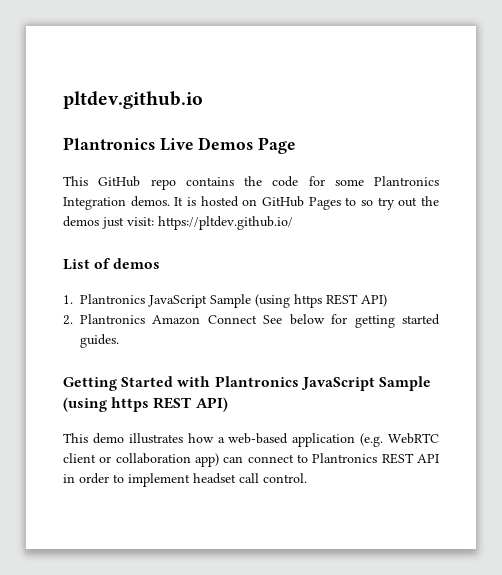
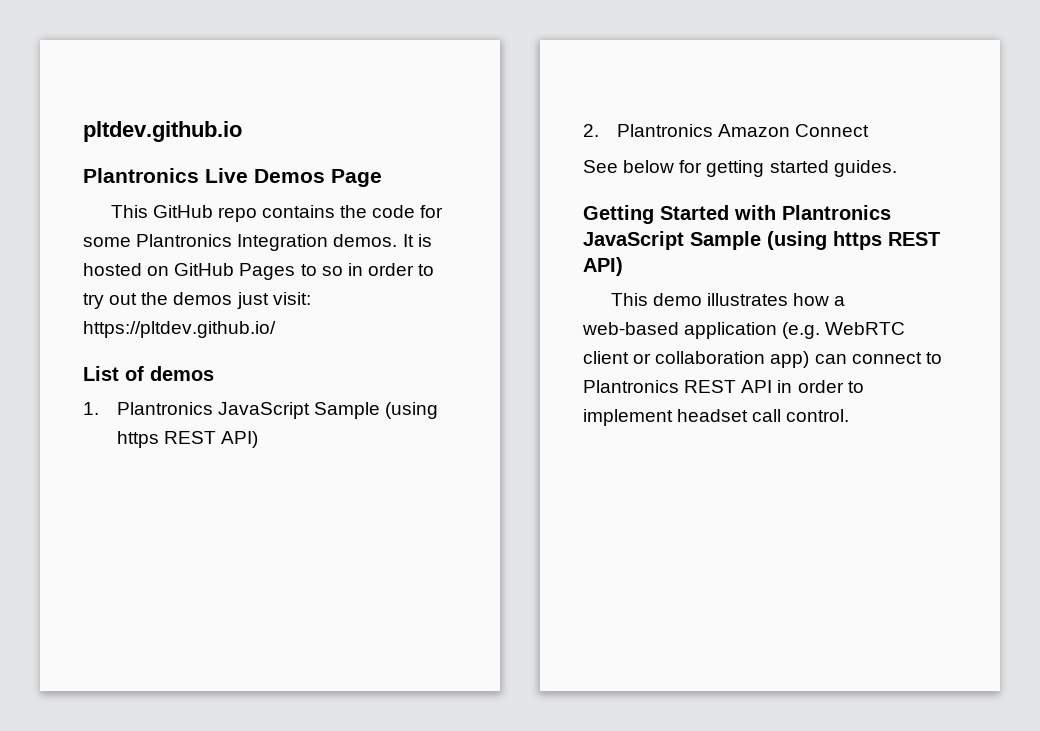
(373, 203) none -> [347,263,435,276] in order to
(257, 319) none -> (870, 130) //

